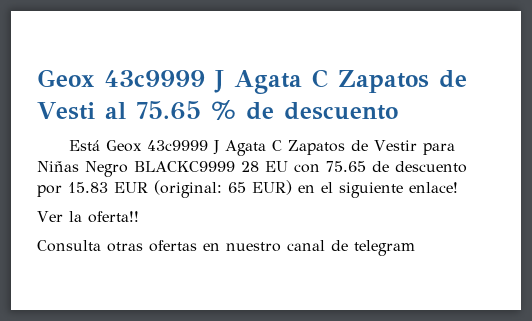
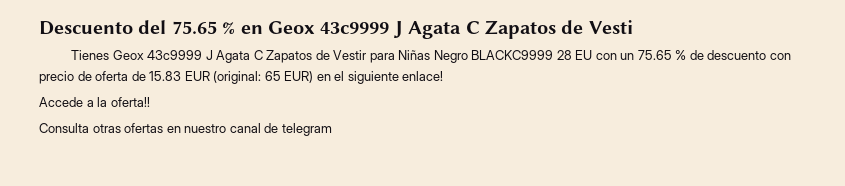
(37, 78) none -> [39,20,263,35] Descuento del 75.65 % en
[104,100,398,120] [69,140,101,151] al 75.65 % de descuento // Está -> [71,50,110,60] // Tienes
[326,161,467,173] [37,185,62,197] 75.65 de descuento por -> [620,50,791,60] [39,71,146,84] un 75.65 % de descuento con precio de oferta de
[37,211,63,222] Ver -> [39,97,94,107] Accede a

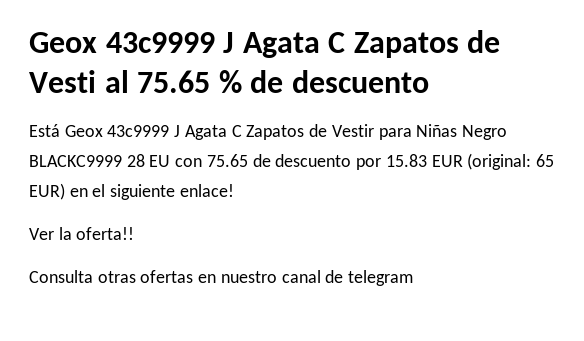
[39,20,263,35] Descuento del 75.65 % en -> (29, 42) none
[71,50,110,60] // Tienes -> [104,70,429,93] [29,124,60,137] al 75.65 % de descuento // Está
[620,50,791,60] [39,71,146,84] un 75.65 % de descuento con precio de oferta de -> [206,154,382,170] 75.65 de descuento por
[39,97,94,107] Accede a -> [29,228,54,240] Ver

